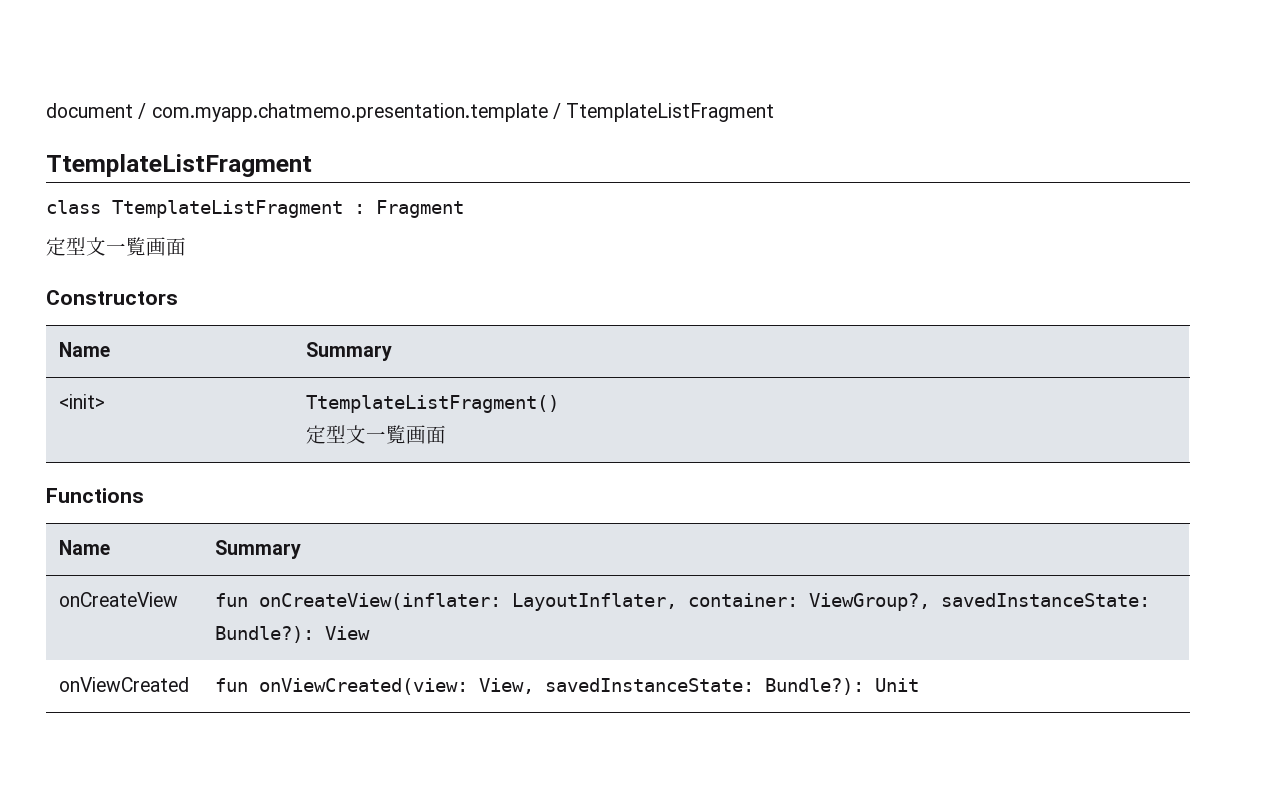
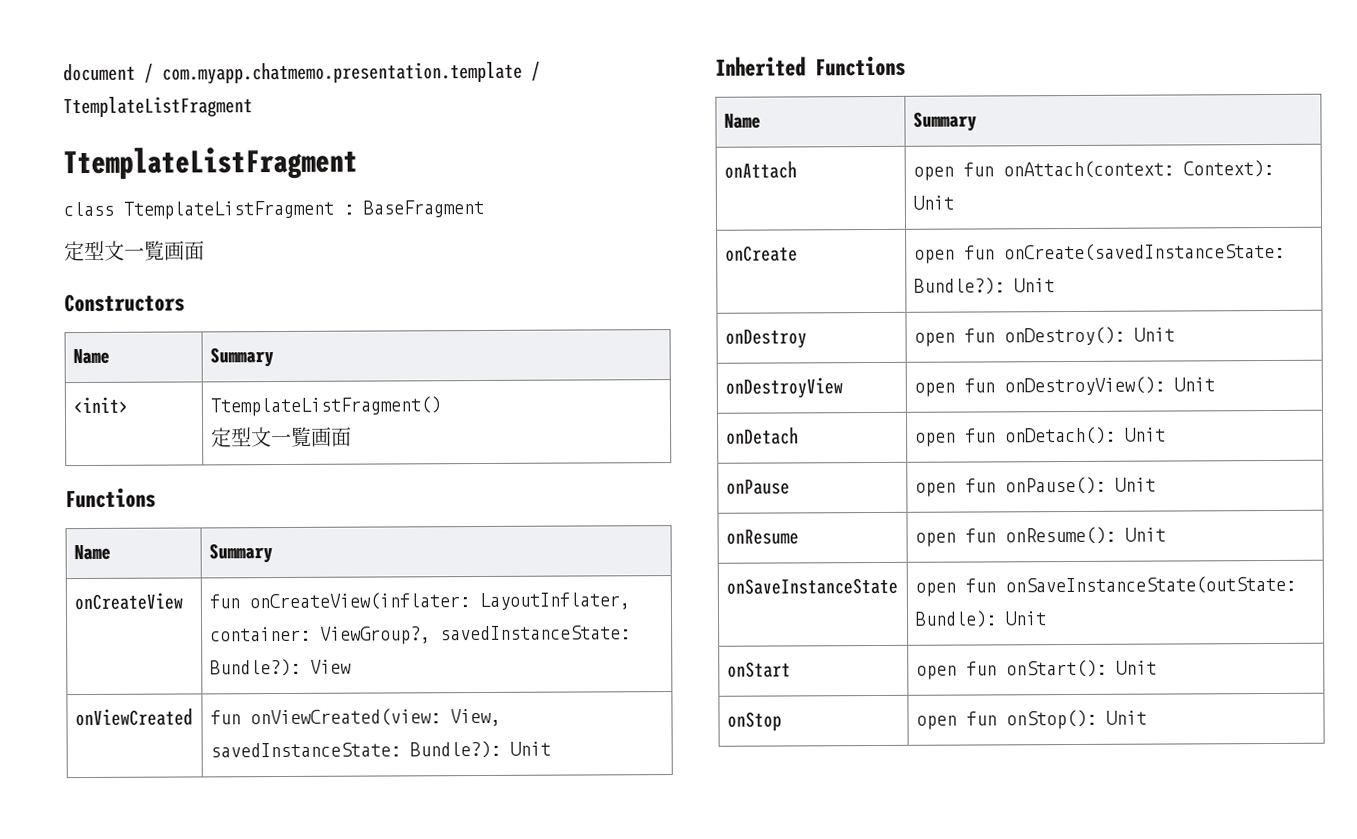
[376,200,464,218] Fragment -> [363,199,484,218] BaseFragment
(919, 685) none -> [715,55,906,77] [723,113,761,129] [912,111,977,132] [723,161,797,179] [912,159,1274,181] [912,195,954,210] [724,245,798,262] [913,242,1285,264] [913,277,1055,295] [724,329,807,349] [913,326,1175,347] [724,377,843,399] [913,376,1215,397] [725,427,799,445] [914,426,1166,447] [725,479,790,495] [914,476,1156,497] [725,529,799,545] [914,526,1166,547] [725,577,898,595] [914,575,1296,597] [914,610,1047,628] [726,661,791,678] [915,659,1157,680] [726,711,782,731] [915,709,1147,730] // Inherited Functions // Name | Summary // onAttach | open fun onAttach(context: Context): Unit // onCreate | open fun onCreate(savedInstanceState: Bundle?): Unit // onDestroy | open fun onDestroy(): Unit // onDestroyView | open fun onDestroyView(): Unit // onDetach | open fun onDetach(): Unit // onPause | open fun onPause(): Unit // onResume | open fun onResume(): Unit // onSaveInstanceState | open fun onSaveInstanceState(outState: Bundle): Unit // onStart | open fun onStart(): Unit // onStop | open fun onStop(): Unit

